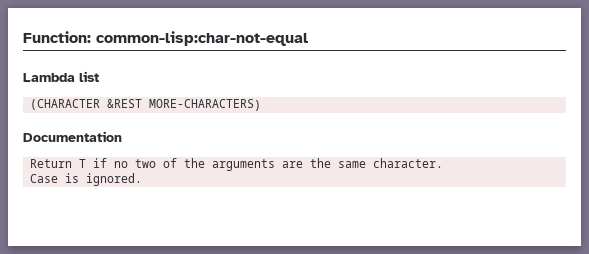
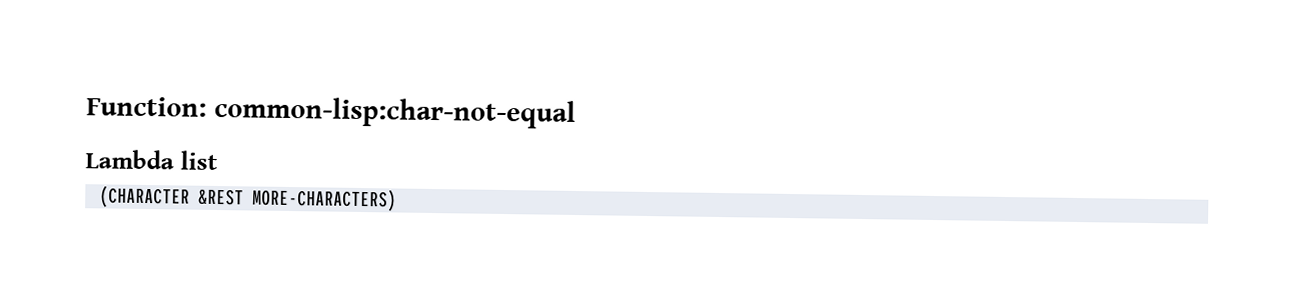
[23,131,122,142] [30,158,444,171] [30,173,143,186] // Documentation // Return T if no two of the arguments are the same character. // Case is ignored. -> (397, 199) none

